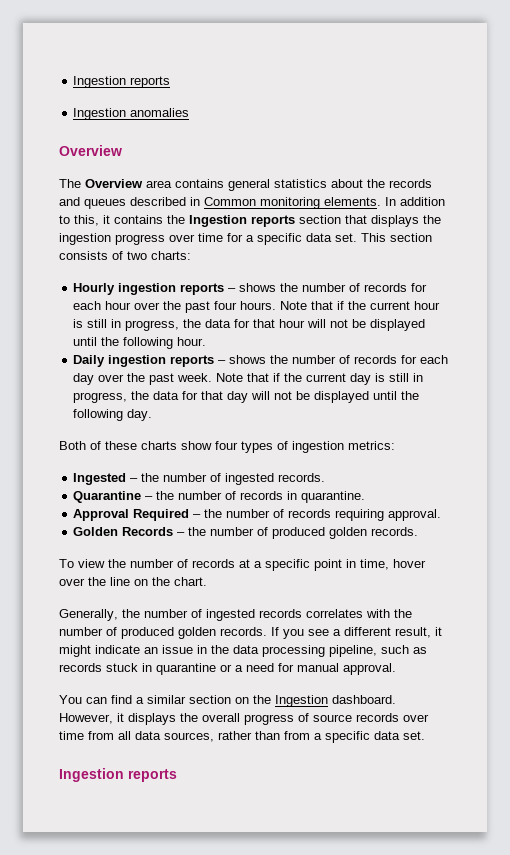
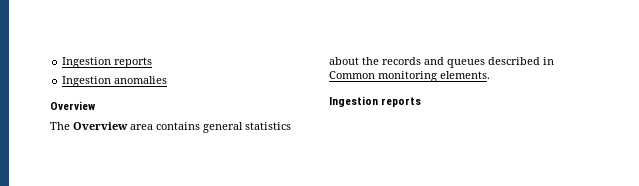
[385,197,445,206] [59,215,441,227] [59,233,432,245] [59,251,191,260] [73,283,428,295] [73,301,441,313] [73,319,426,331] [73,337,207,349] [73,355,449,367] [73,373,424,385] [73,391,420,403] [73,409,153,421] [59,441,395,453] [73,473,326,485] [73,491,366,503] [73,509,442,521] [73,527,419,539] [59,559,426,571] [59,577,207,586] [59,609,412,621] [59,627,442,639] [59,645,427,657] [59,663,396,675] [59,695,396,707] [59,713,429,725] [59,731,425,743] In addition to this, it contains the Ingestion reports section that displays the ingestion progress over time for a specific data set. This section consists of two charts: // Hourly ingestion reports – shows the number of records for each hour over the past four hours. Note that if the current hour is still in progress, the data for that hour will not be displayed until the following hour. // Daily ingestion reports – shows the number of records for each day over the past week. Note that if the current day is still in progress, the data for that day will not be displayed until the following day. // Both of these charts show four types of ingestion metrics: // Ingested – the number of ingested records. // Quarantine – the number of records in quarantine. // Approval Required – the number of records requiring approval. // Golden Records – the number of produced golden records. // To view the number of records at a specific point in time, hover over the line on the chart. // Generally, the number of ingested records correlates with the number of produced golden records. If you see a different result, it might indicate an issue in the data processing pipeline, such as records stuck in quarantine or a need for manual approval. // You can find a similar section on the Ingestion dashboard. However, it displays the overall progress of source records over time from all data sources, rather than from a specific data set. -> (490, 75) none

